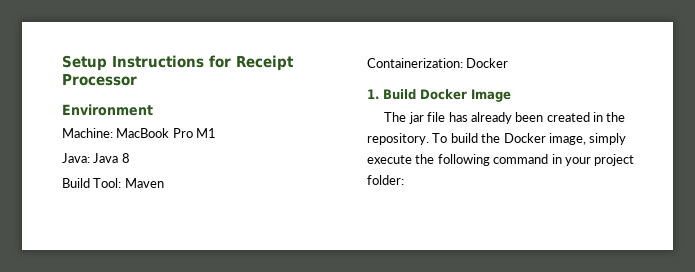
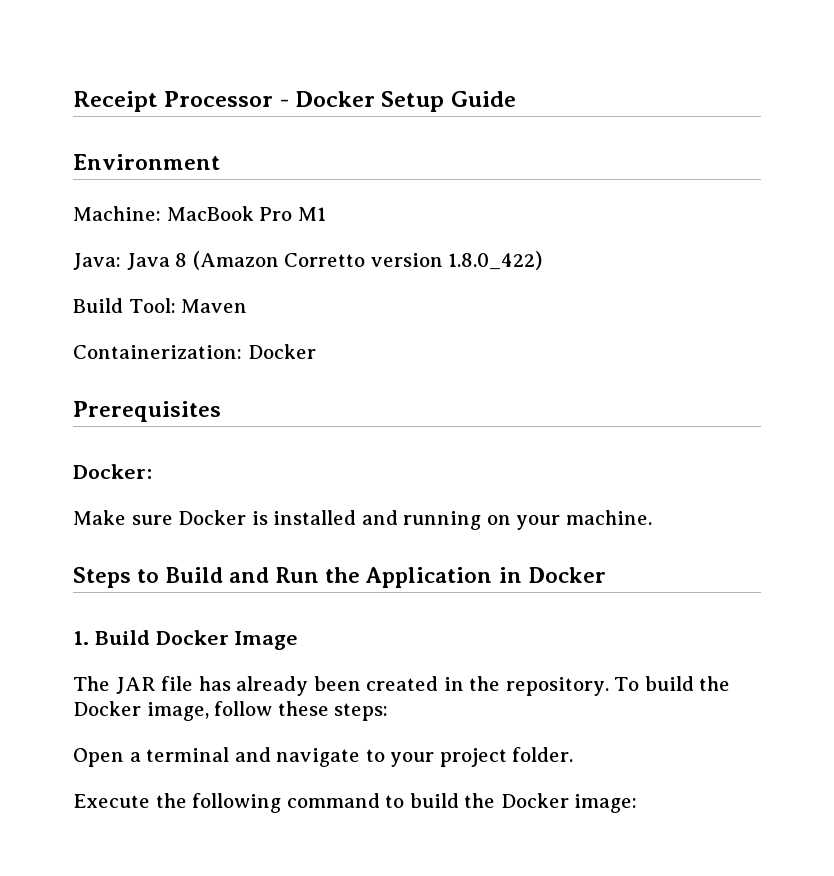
[62,55,231,71] Setup Instructions for -> (73, 101) none
(137, 80) none -> [279,91,516,112] - Docker Setup Guide
(130, 158) none -> [192,251,543,270] (Amazon Corretto version 1.8.0_422)
(509, 63) none -> [73,401,221,422] [73,464,152,479] [73,510,652,530] [73,567,606,588] // Prerequisites // Docker: // Make sure Docker is installed and running on your machine. // Steps to Build and Run the Application in Docker
[408,112,424,124] jar -> [115,677,156,694] JAR
[589,133,627,145] [367,154,635,166] [367,175,404,185] simply execute the following command in your project folder: -> [214,701,389,721] [73,747,574,767] [73,793,638,813] follow these steps: // Open a terminal and navigate to your project folder. // Execute the following command to build the Docker image:

